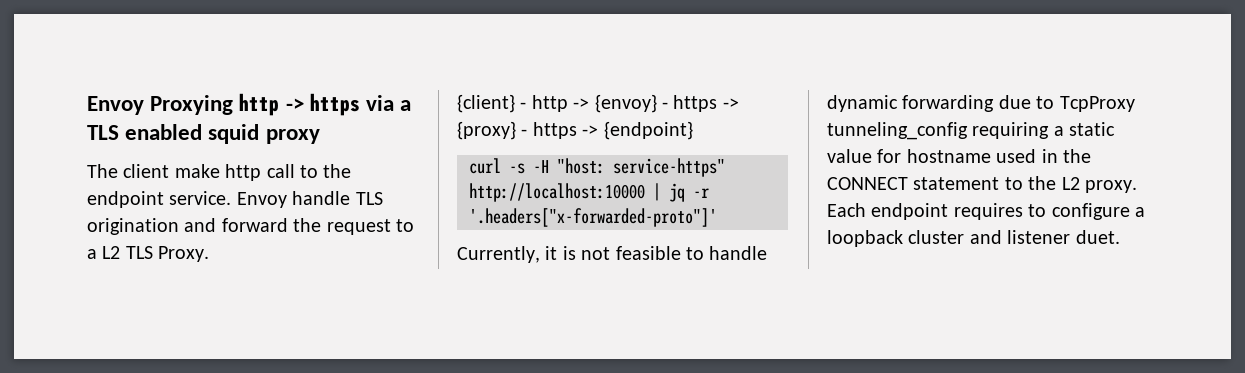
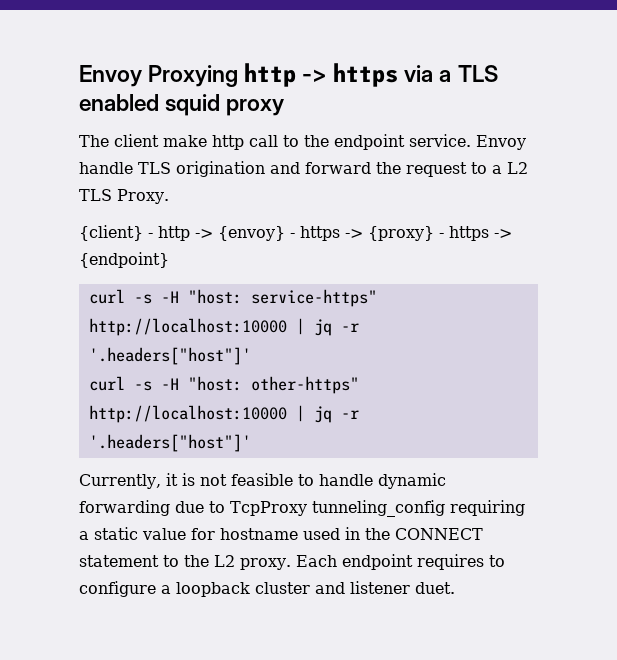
[469,208,717,227] '.headers["x-forwarded-proto"]' -> [88,347,251,365] [88,376,359,394] [88,405,359,423] [88,434,251,452] '.headers["host"]' // curl -s -H "host: other-https" http://localhost:10000 | jq -r '.headers["host"]'

